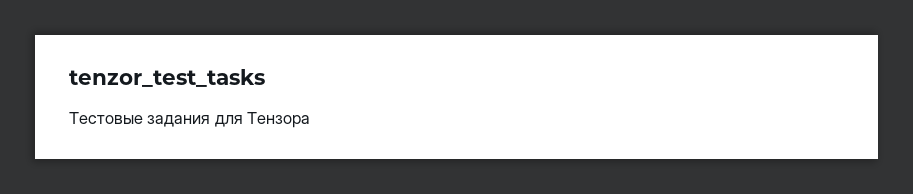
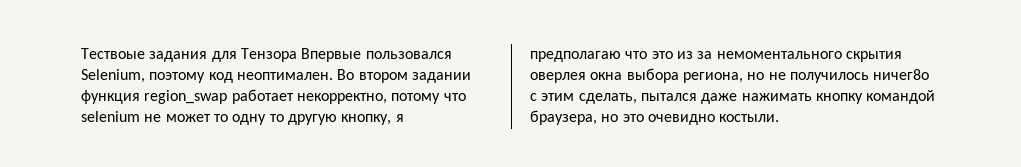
[69,69,265,87] [69,112,143,124] tenzor_test_tasks // Тестовые -> [81,48,145,59] Тествоые
(311, 120) none -> [301,48,452,62] [81,69,471,83] [81,89,466,104] [81,111,404,125] [530,51,902,62] [530,68,930,83] [530,90,936,104] [530,110,780,125] Впервые пользовался Selenium, поэтому код неоптимален. Во втором задании функция region_swap работает некорректно, потому что selenium не может то одну то другую кнопку, я предполагаю что это из за немоментального скрытия оверлея окна выбора региона, но не получилось ничег8о с этим сделать, пытался даже нажимать кнопку командой браузера, но это очевидно костыли.

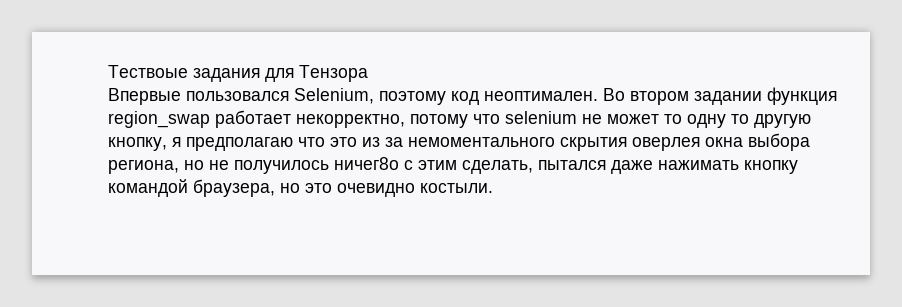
(297, 55) none -> (368, 73) //

